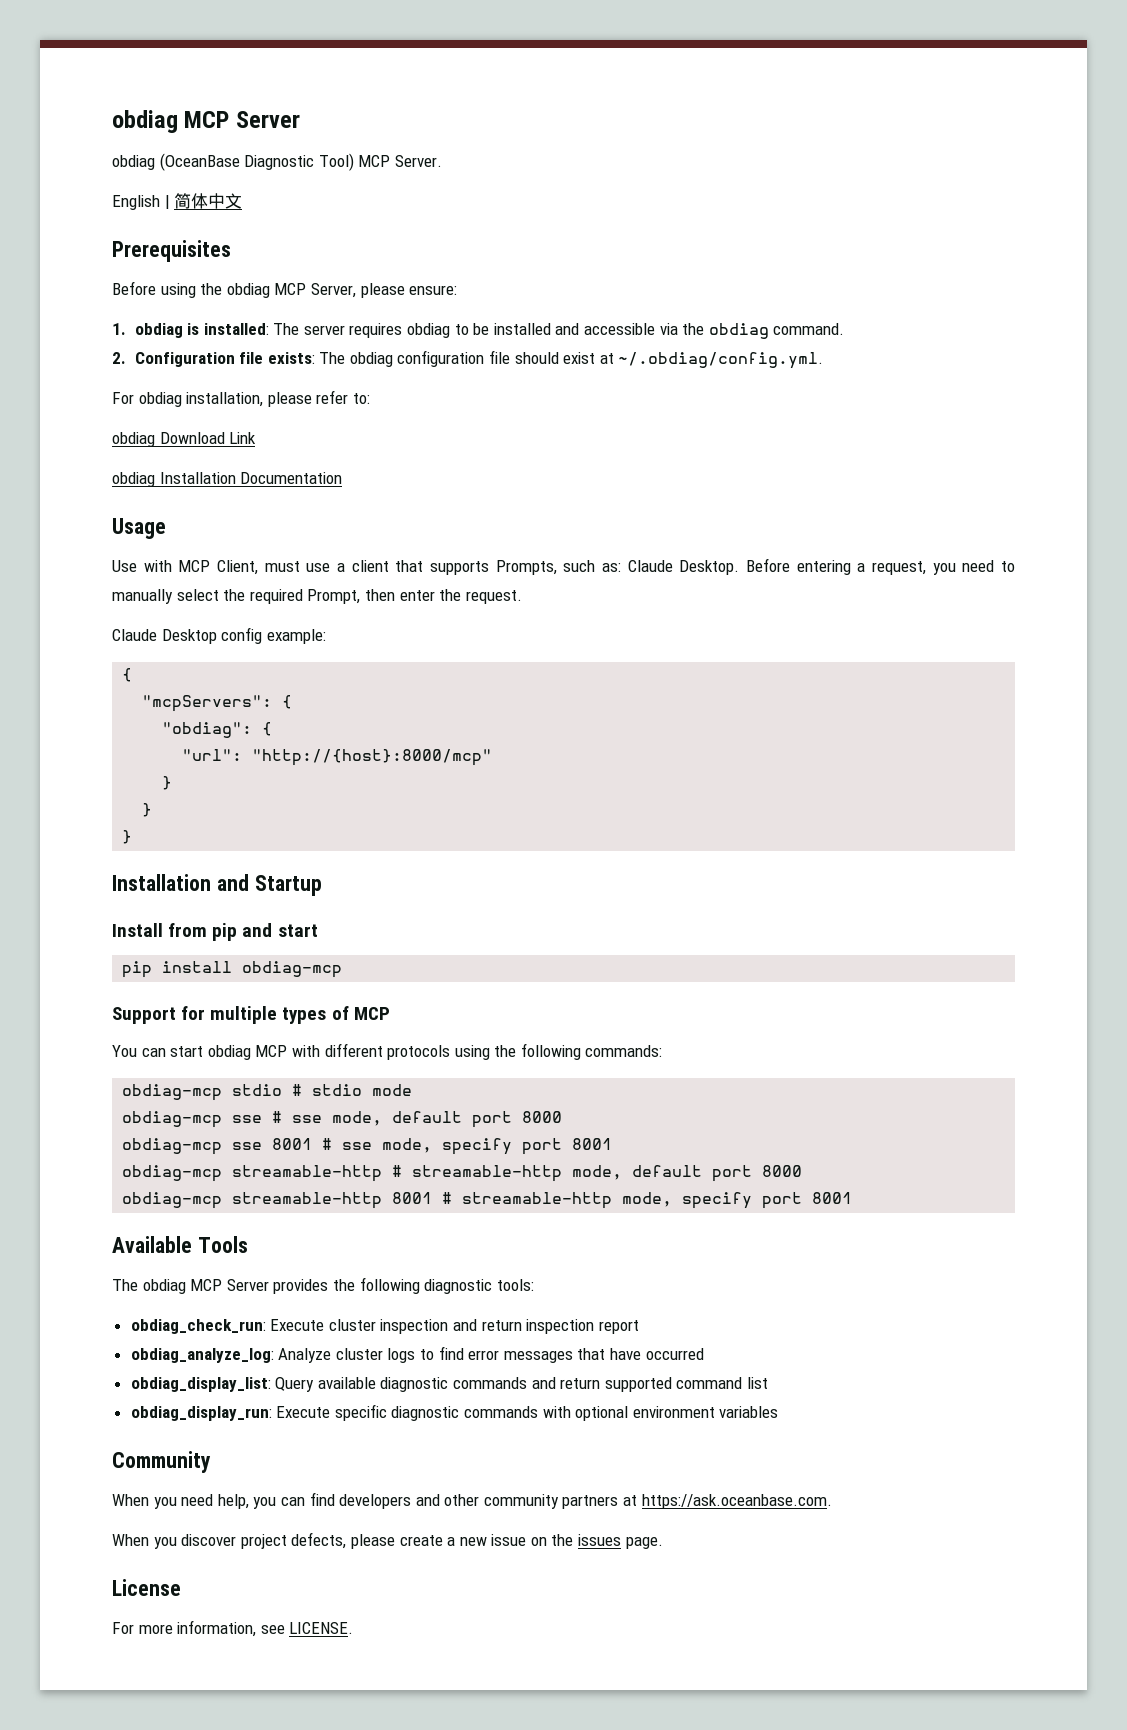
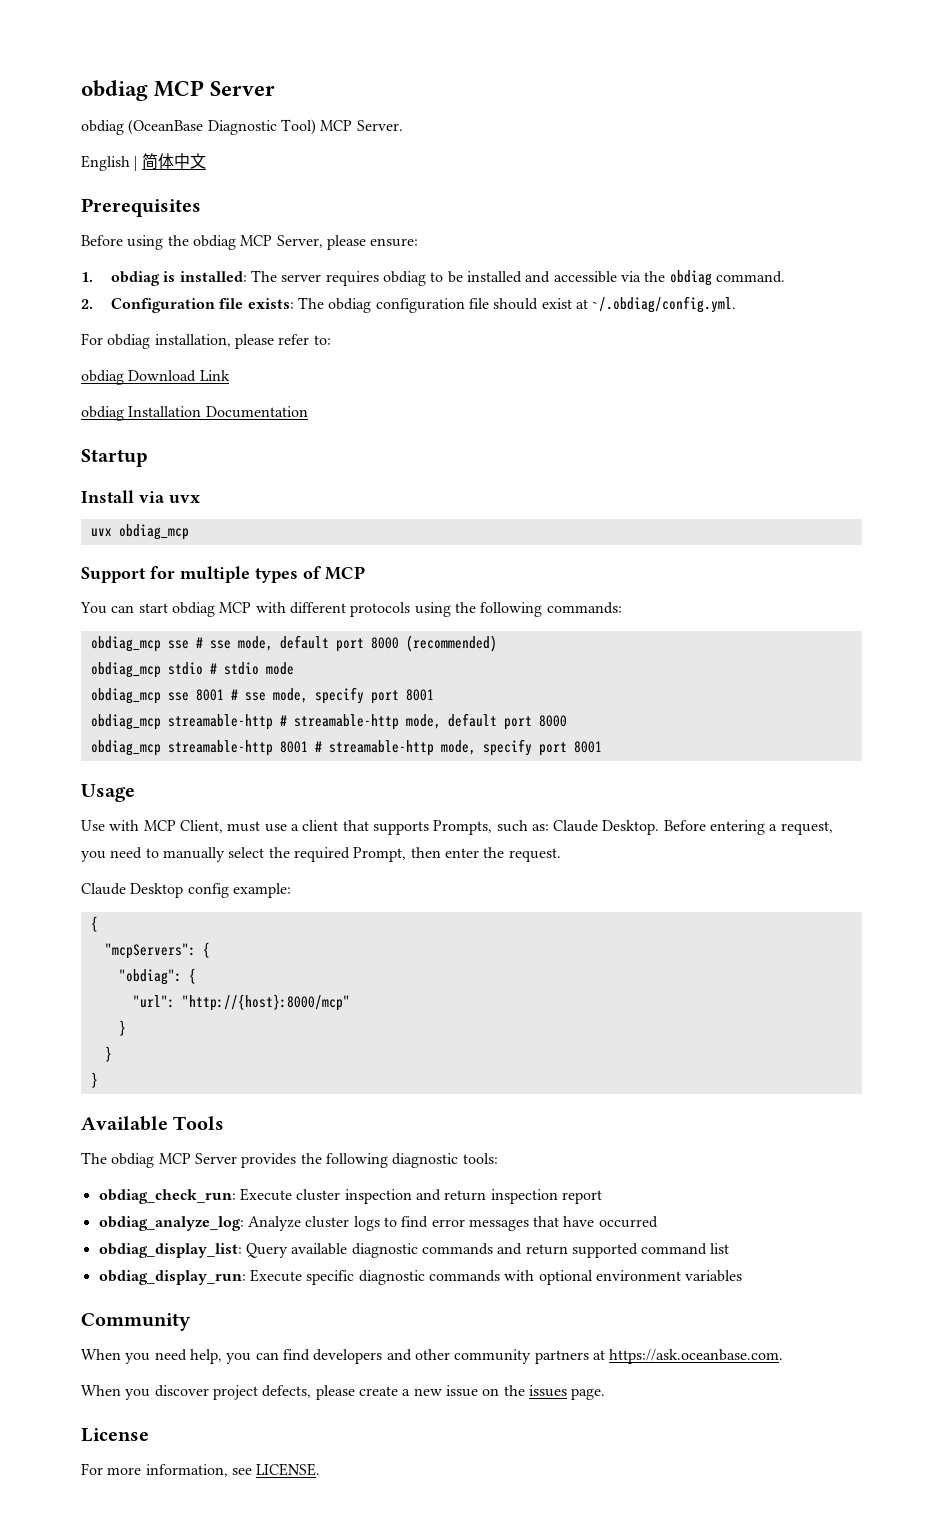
(343, 478) none -> [81,449,148,467] [81,490,200,503] [90,524,189,540] [81,566,365,583] [80,602,622,617] [90,635,497,652] [90,662,294,678] [90,687,434,704] [90,713,567,730] [90,739,602,756] // Startup // Install via uvx // uvx obdiag_mcp // Support for multiple types of MCP // You can start obdiag MCP with different protocols using the following commands: // obdiag_mcp sse # sse mode, default port 8000 (recommended) // obdiag_mcp stdio # stdio mode // obdiag_mcp sse 8001 # sse mode, specify port 8001 // obdiag_mcp streamable-http # streamable-http mode, default port 8000 // obdiag_mcp streamable-http 8001 # streamable-http mode, specify port 8001
[112,874,322,896] [112,923,318,941] [122,961,343,978] [112,1006,390,1024] [112,1043,663,1060] [122,1084,413,1101] [122,1111,563,1128] [122,1138,613,1155] [122,1165,803,1182] [122,1192,853,1209] // Installation and Startup // Install from pip and start // pip install obdiag-mcp // Support for multiple types of MCP // You can start obdiag MCP with different protocols using the following commands: // obdiag-mcp stdio # stdio mode // obdiag-mcp sse # sse mode, default port 8000 // obdiag-mcp sse 8001 # sse mode, specify port 8001 // obdiag-mcp streamable-http # streamable-http mode, default port 8000 // obdiag-mcp streamable-http 8001 # streamable-http mode, specify port 8001 -> (98, 1080) none

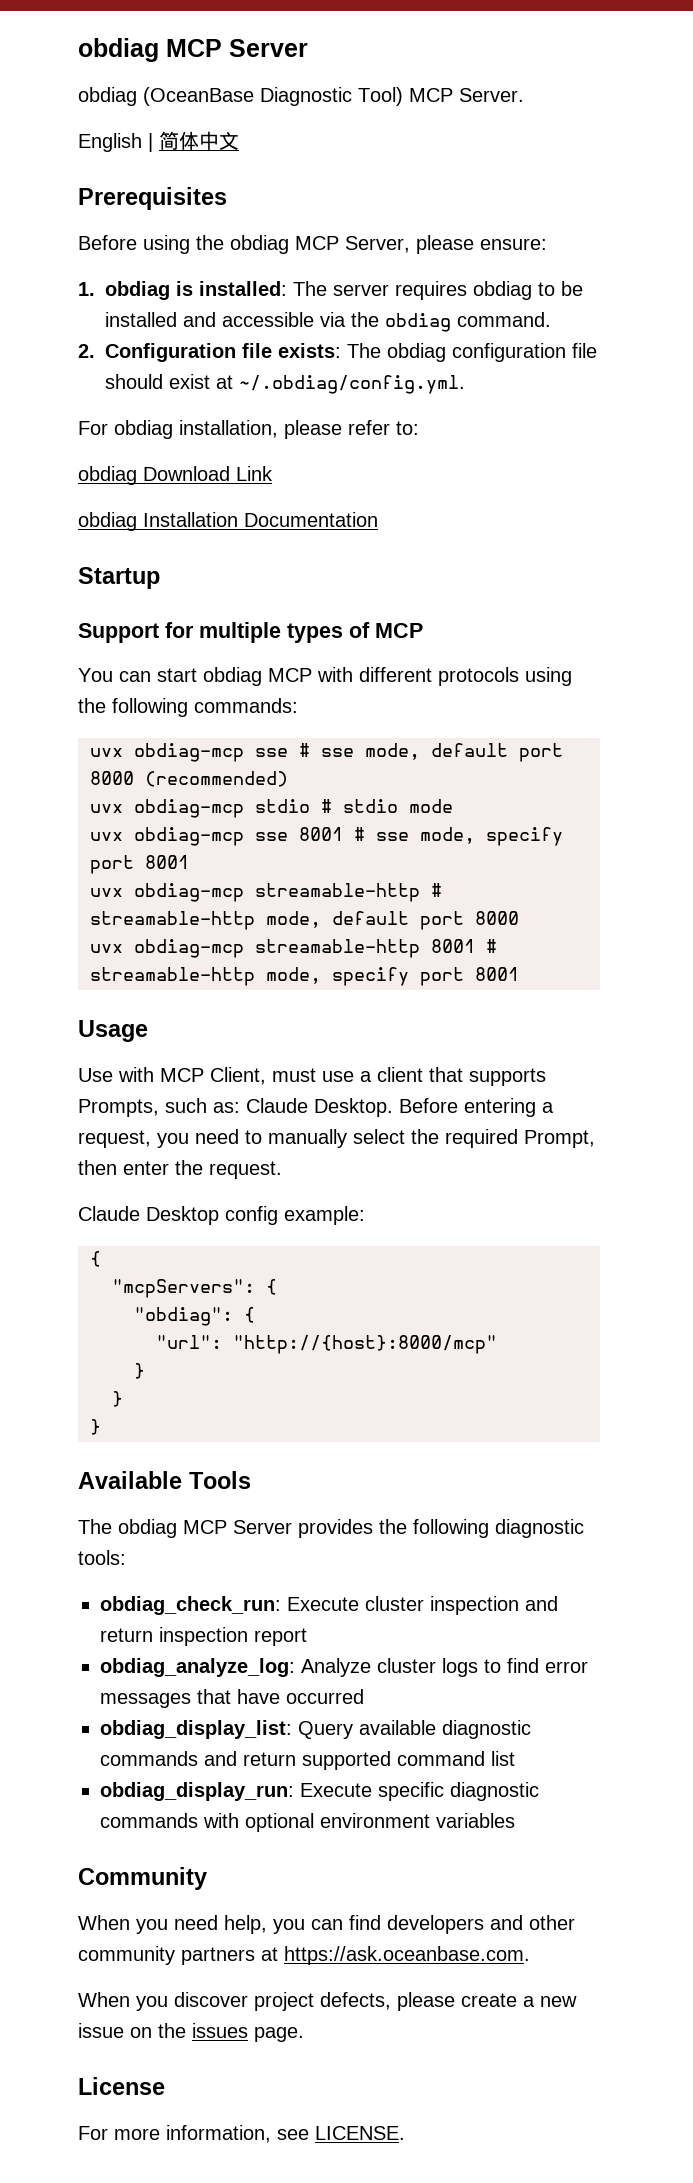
[81,490,200,503] [90,524,189,540] // Install via uvx // uvx obdiag_mcp -> (160, 578) none
[90,636,161,652] obdiag_mcp -> [90,743,244,762] uvx obdiag-mcp
[90,662,161,678] obdiag_mcp -> [90,799,244,818] uvx obdiag-mcp
[90,688,161,704] obdiag_mcp -> [90,827,244,846] uvx obdiag-mcp
[90,714,161,730] obdiag_mcp -> [90,883,244,902] uvx obdiag-mcp
[90,740,161,756] obdiag_mcp -> [90,939,244,958] uvx obdiag-mcp

